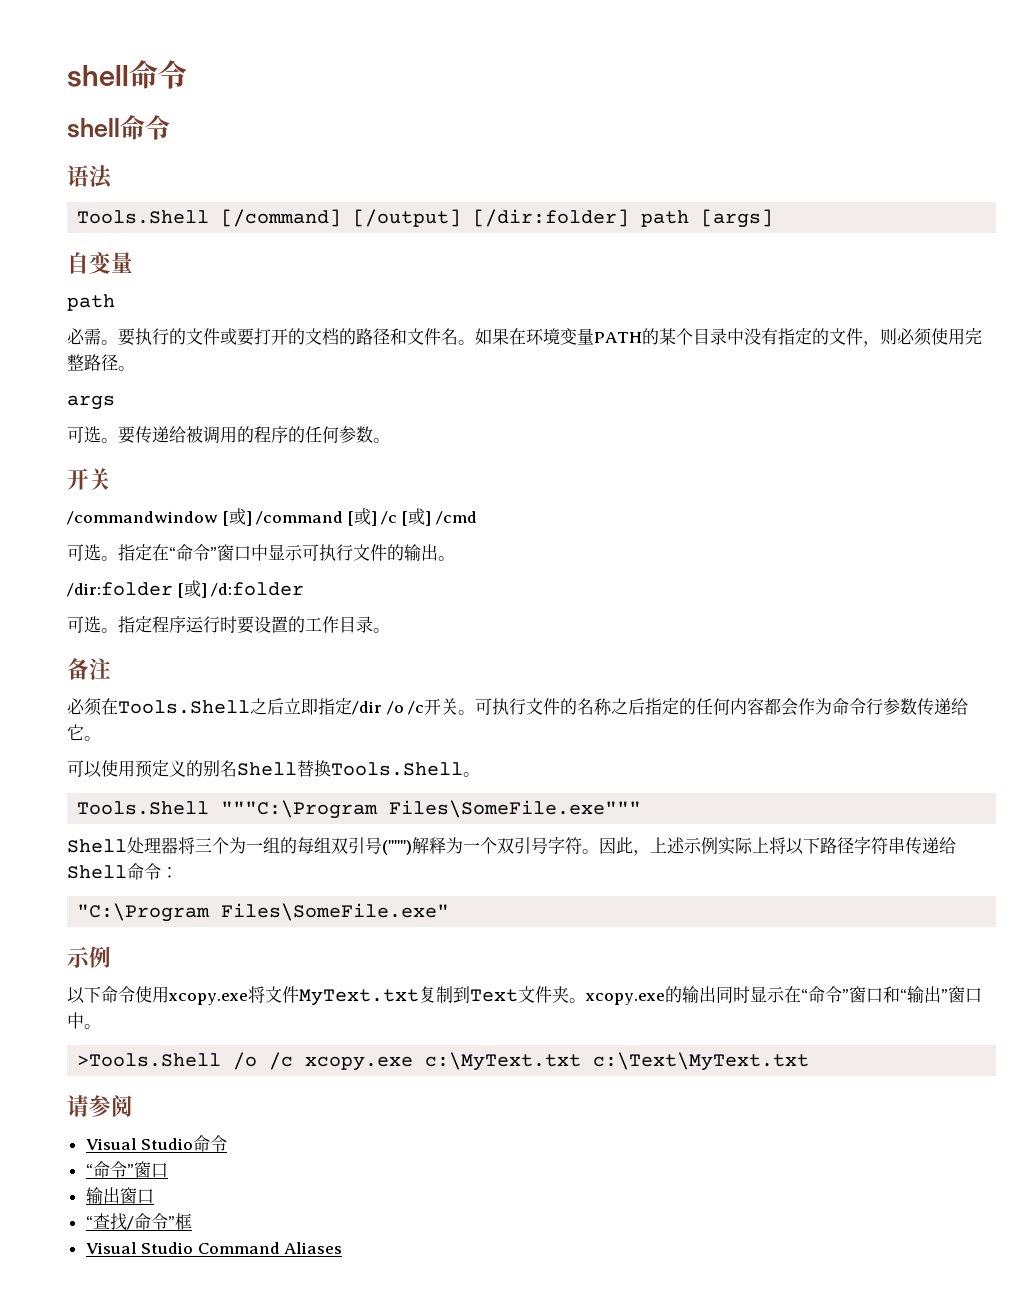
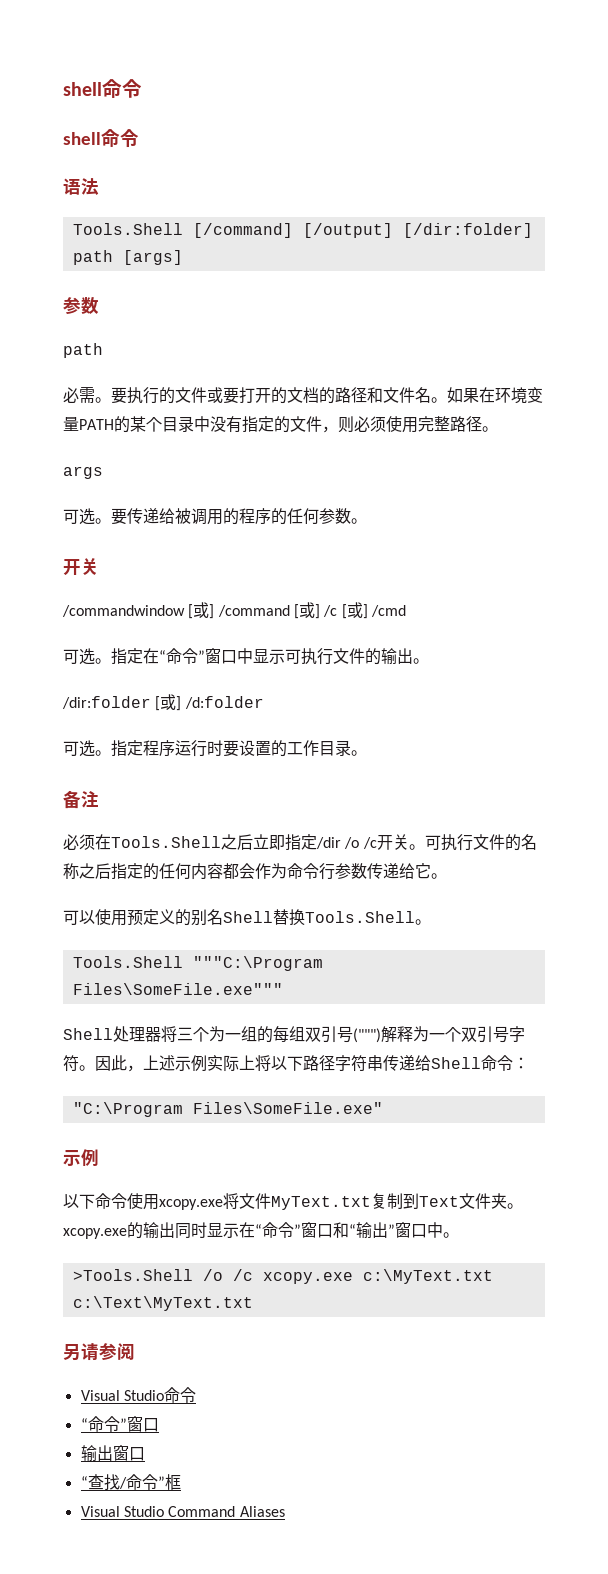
[67,252,133,274] 自变量 -> [63,297,99,315] 参数
(810, 1061) none -> [63,1344,81,1361] 另

